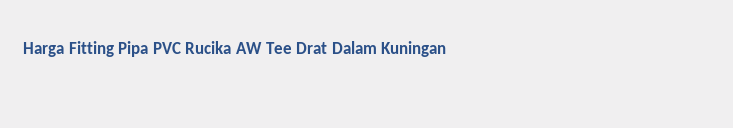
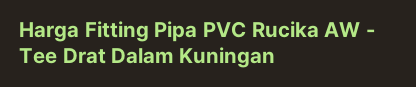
(262, 48) none -> [366,29,376,37] -

